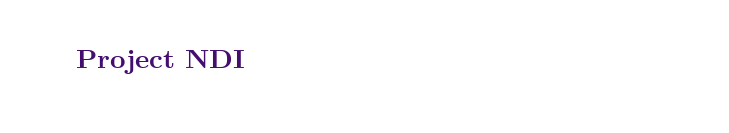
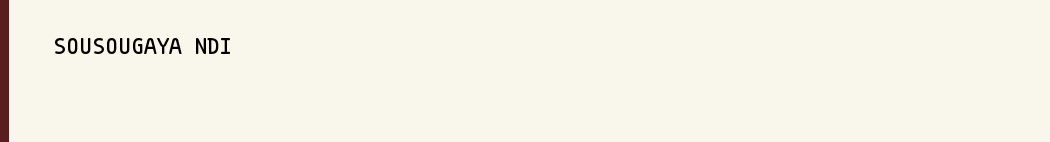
[76,50,175,74] Project -> [53,38,182,54] SOUSOUGAYA

